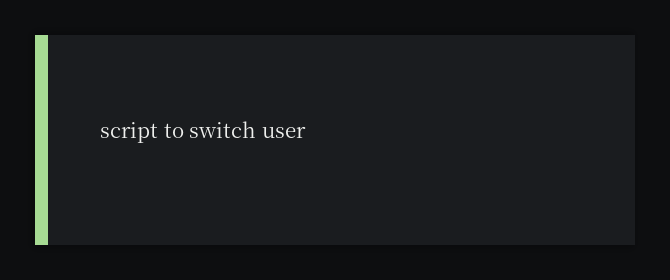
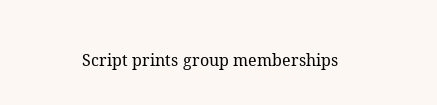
[100,121,306,143] script to switch user -> [82,53,338,70] Script prints group memberships

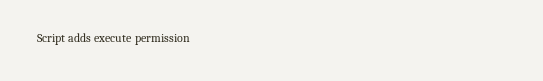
[132,53,338,70] prints group memberships -> [68,33,190,45] adds execute permission

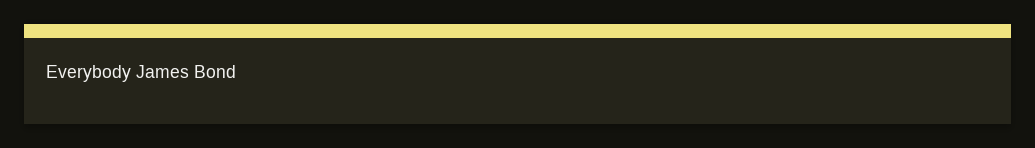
[37,33,190,45] Script adds execute permission -> [46,65,236,82] Everybody James Bond

